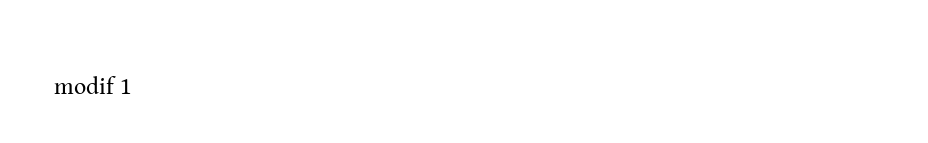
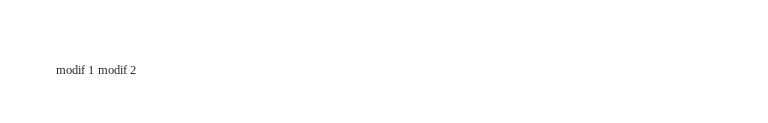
(133, 86) none -> [97,65,137,74] modif 2

